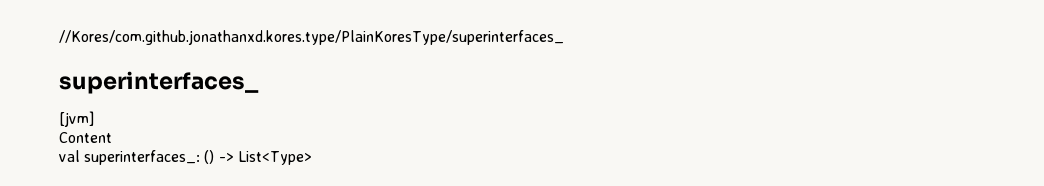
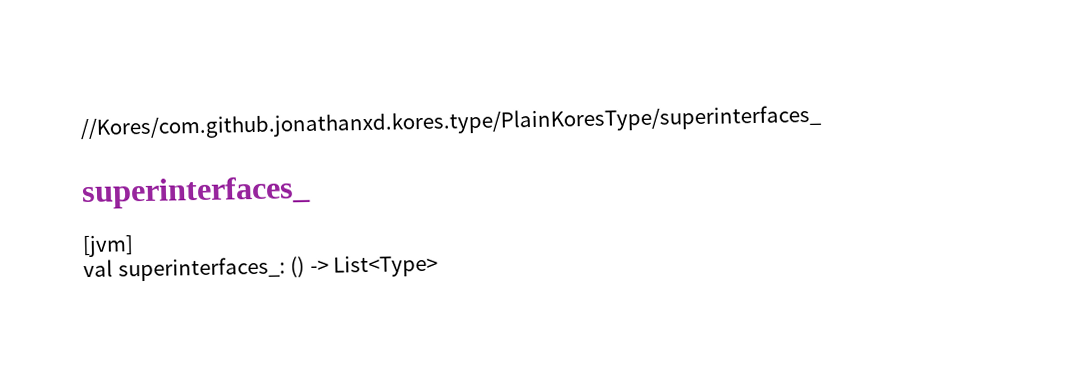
[59,132,112,143] // Content -> (134, 246) none

